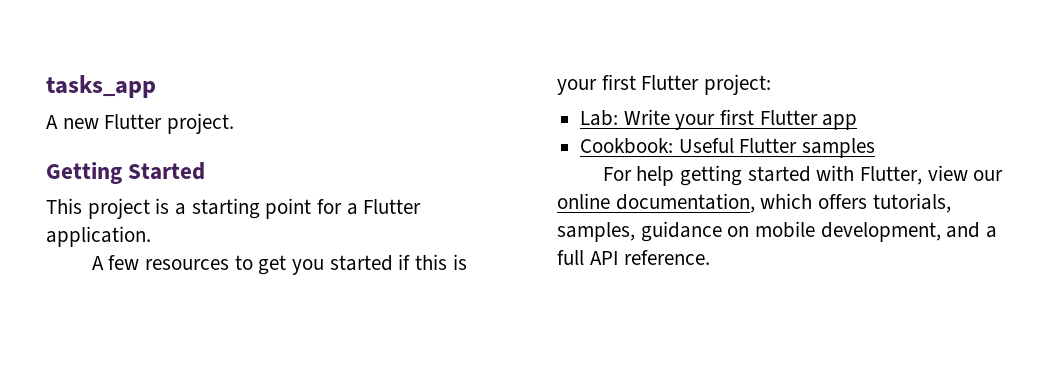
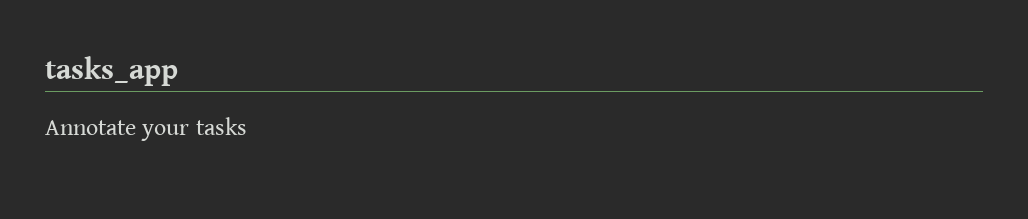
[46,113,235,134] [46,162,206,184] [46,198,422,219] [46,226,151,247] [91,254,467,275] [557,74,772,95] [580,109,858,130] [580,138,876,158] [602,165,1004,186] [557,193,951,213] [557,221,998,242] [557,250,711,265] A new Flutter project. // Getting Started // This project is a starting point for a Flutter application. // A few resources to get you started if this is your first Flutter project: // Lab: Write your first Flutter app // Cookbook: Useful Flutter samples // For help getting started with Flutter, view our online documentation, which offers tutorials, samples, guidance on mobile development, and a full API reference. -> [45,117,247,141] Annotate your tasks

